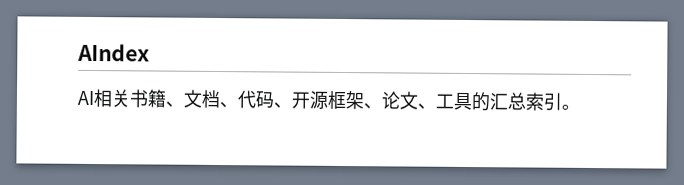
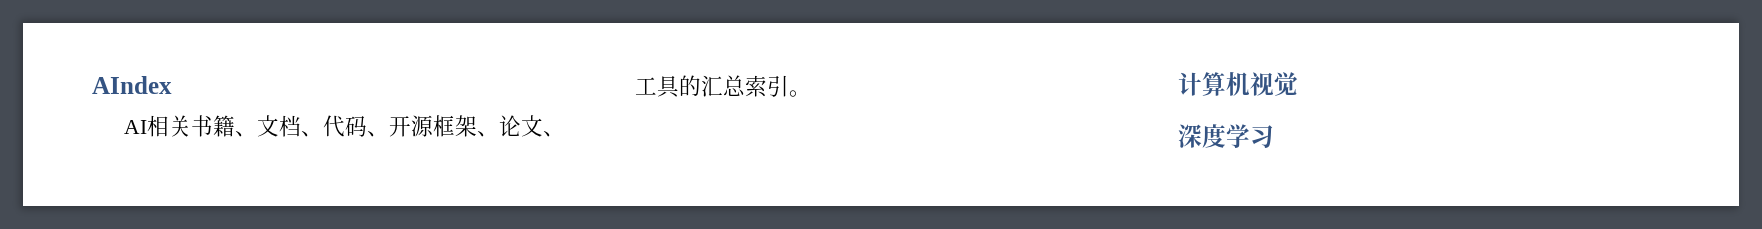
(580, 107) none -> [1178,72,1298,96] [1178,124,1274,148] // 计算机视觉 // 深度学习

